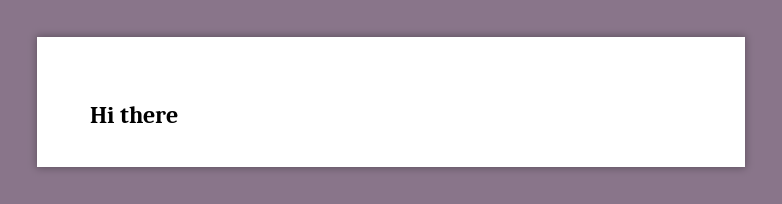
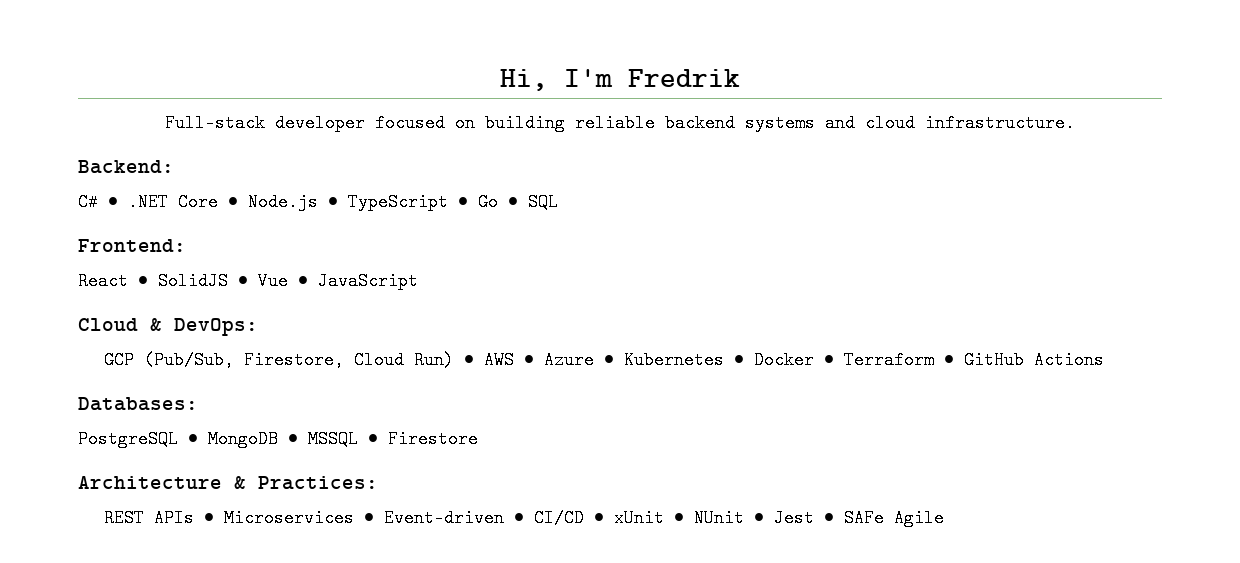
[90,106,179,123] Hi there -> [500,69,740,91] [165,114,1075,132] [78,160,174,174] [78,193,558,211] [78,239,186,252] [78,272,418,290] [78,318,258,336] [103,351,1104,369] [78,397,198,411] [78,430,478,448] [78,476,378,490] [103,509,944,527] Hi, I'm Fredrik // Full-stack developer focused on building reliable backend systems and cloud infrastructure. // Backend: // C# • .NET Core • Node.js • TypeScript • Go • SQL // Frontend: // React • SolidJS • Vue • JavaScript // Cloud & DevOps: // GCP (Pub/Sub, Firestore, Cloud Run) • AWS • Azure • Kubernetes • Docker • Terraform • GitHub Actions // Databases: // PostgreSQL • MongoDB • MSSQL • Firestore // Architecture & Practices: // REST APIs • Microservices • Event-driven • CI/CD • xUnit • NUnit • Jest • SAFe Agile

